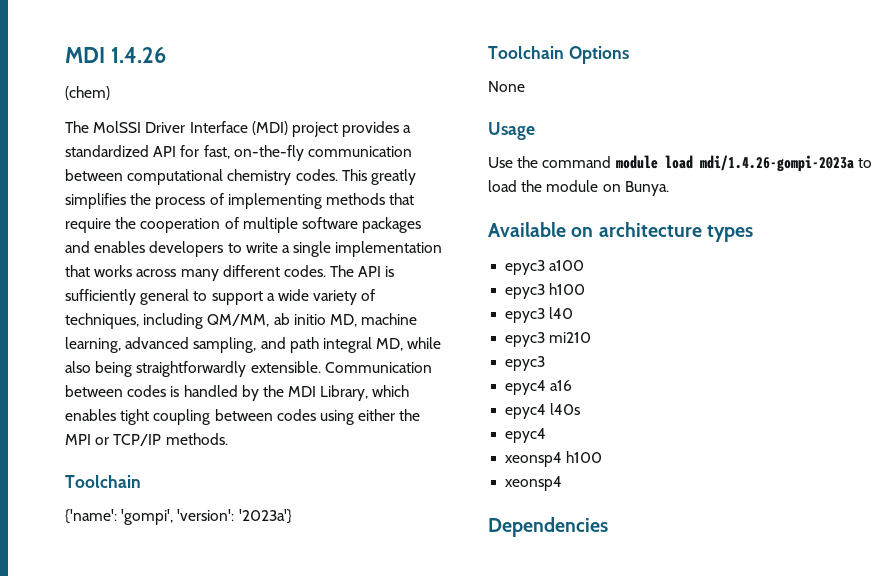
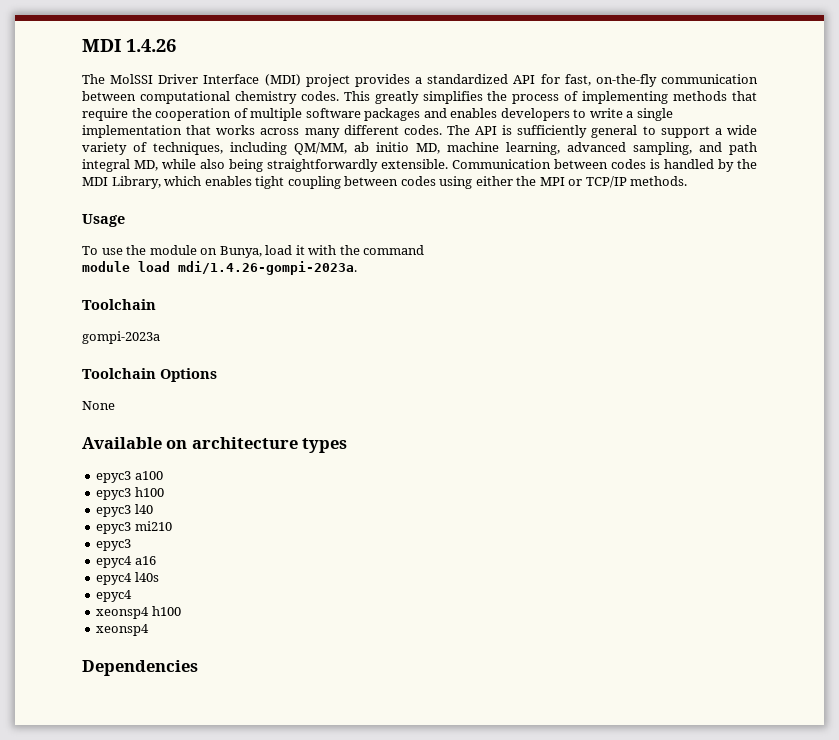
[65,86,110,100] // (chem) -> (176, 45) none
[65,475,141,488] [65,509,292,525] [488,46,629,64] [488,81,525,92] [488,122,535,140] [488,155,872,172] [488,180,669,196] Toolchain // {'name': 'gompi', 'version': '2023a'} // Toolchain Options // None // Usage // Use the command module load mdi/1.4.26-gompi-2023a to load the module on Bunya. -> [82,214,125,227] [82,245,425,258] [82,261,357,275] [82,299,156,310] [82,331,160,344] [82,368,217,382] [82,401,115,410] Usage // To use the module on Bunya, load it with the command // module load mdi/1.4.26-gompi-2023a. // Toolchain // gompi-2023a // Toolchain Options // None

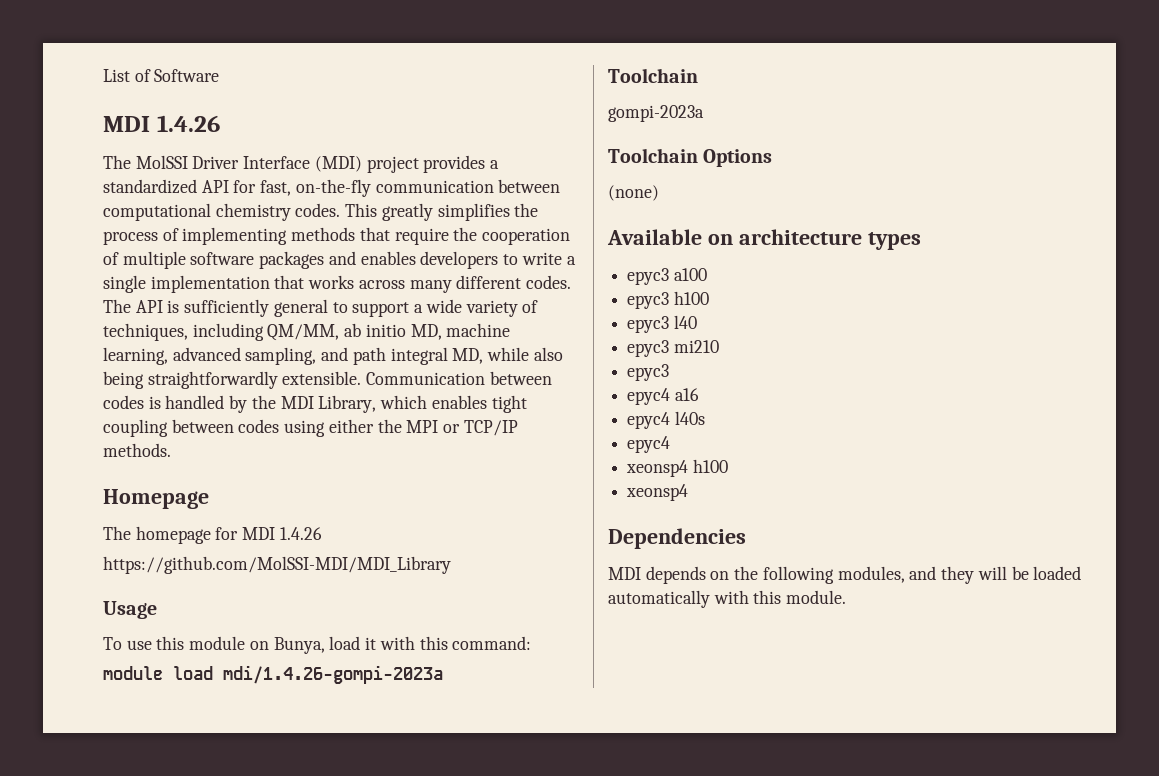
(82, 45) none -> [103,69,220,82] List of Software //
(688, 181) none -> [103,489,209,509] [103,526,322,544] [103,556,451,574] // Homepage // The homepage for MDI 1.4.26 // https://github.com/MolSSI-MDI/MDI_Library
[126,245,147,255] the -> [156,636,185,650] this
[339,245,425,255] the command -> [419,636,532,650] this command:
[178,261,357,275] mdi/1.4.26-gompi-2023a. -> [223,665,443,684] mdi/1.4.26-gompi-2023a
[82,401,115,410] // None -> [608,185,659,201] // (none)
(198, 668) none -> [608,566,1082,584] [608,590,847,608] // MDI depends on the following modules, and they will be loaded automatically with this module.

